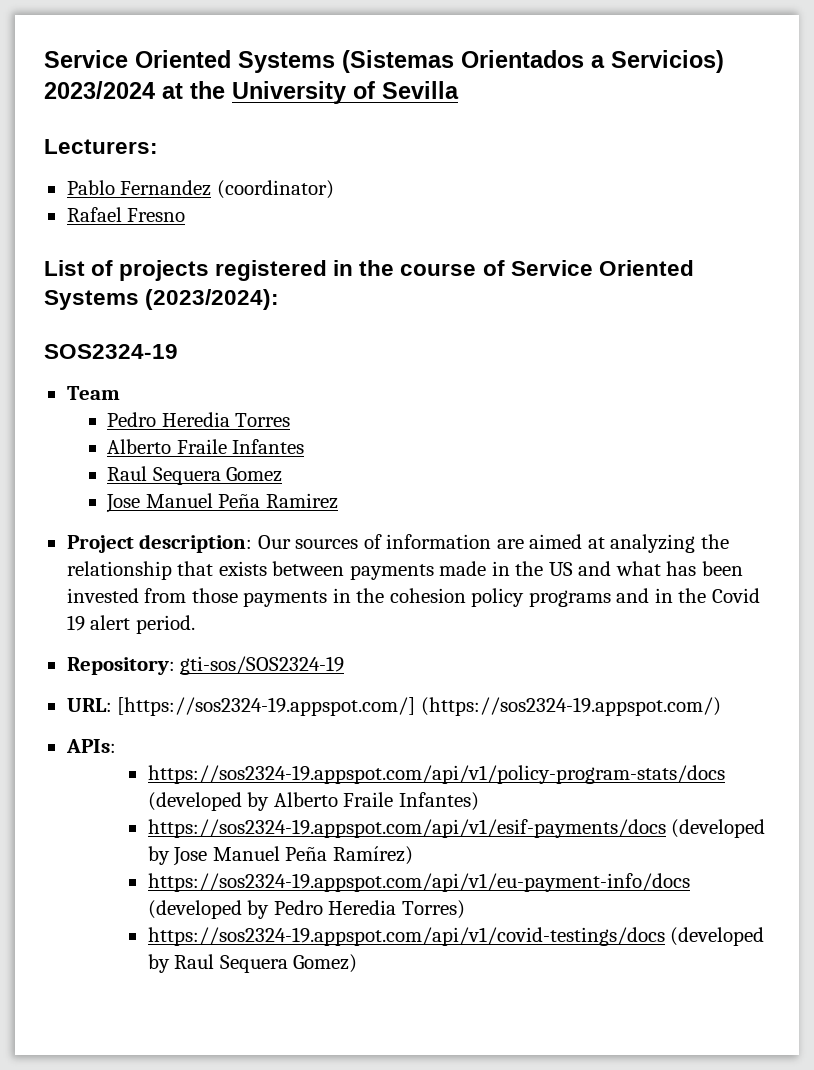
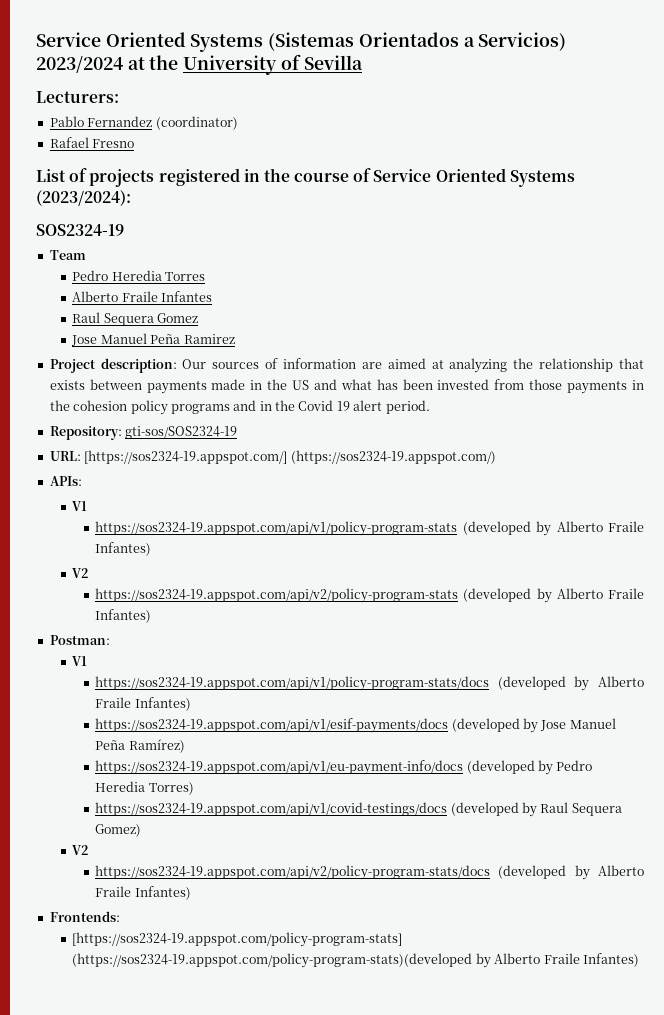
(116, 746) none -> [72,501,88,511] [95,521,644,536] [95,542,152,556] [72,568,89,578] [95,588,644,603] [95,609,152,623] [49,635,110,645] [72,656,88,666] // V1 // https://sos2324-19.appspot.com/api/v1/policy-program-stats (developed by Alberto Fraile Infantes) // V2 // https://sos2324-19.appspot.com/api/v2/policy-program-stats (developed by Alberto Fraile Infantes) // Postman: // V1
(358, 963) none -> [72,845,89,855] [95,865,645,880] [95,886,191,900] [49,911,120,922] [72,932,403,947] [72,953,639,968] // V2 // https://sos2324-19.appspot.com/api/v2/policy-program-stats/docs (developed by Alberto Fraile Infantes) // Frontends: // [https://sos2324-19.appspot.com/policy-program-stats] (https://sos2324-19.appspot.com/policy-program-stats)(developed by Alberto Fraile Infantes)

